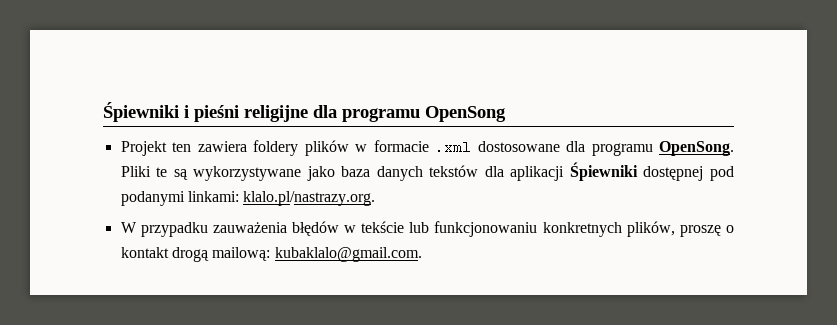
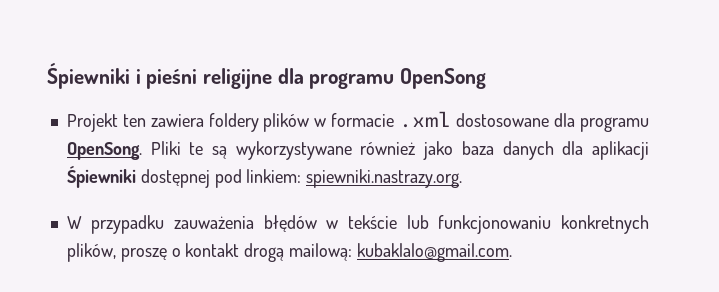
(302, 173) none -> [360,142,416,155] również
[429,165,479,177] tekstów -> (554, 150) none
[120,191,376,206] podanymi linkami: klalo.pl/nastrazy.org. -> [246,169,463,188] linkiem: spiewniki.nastrazy.org.

